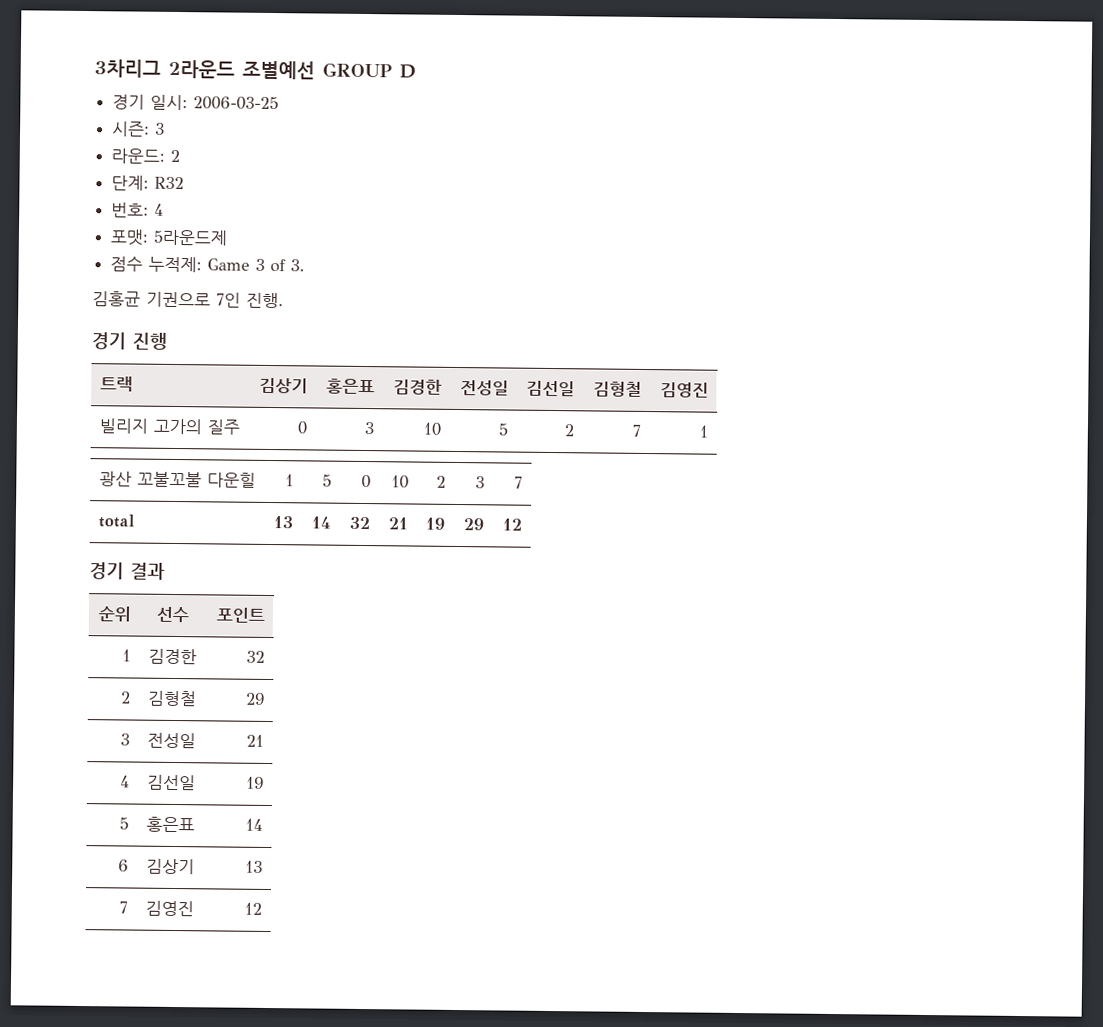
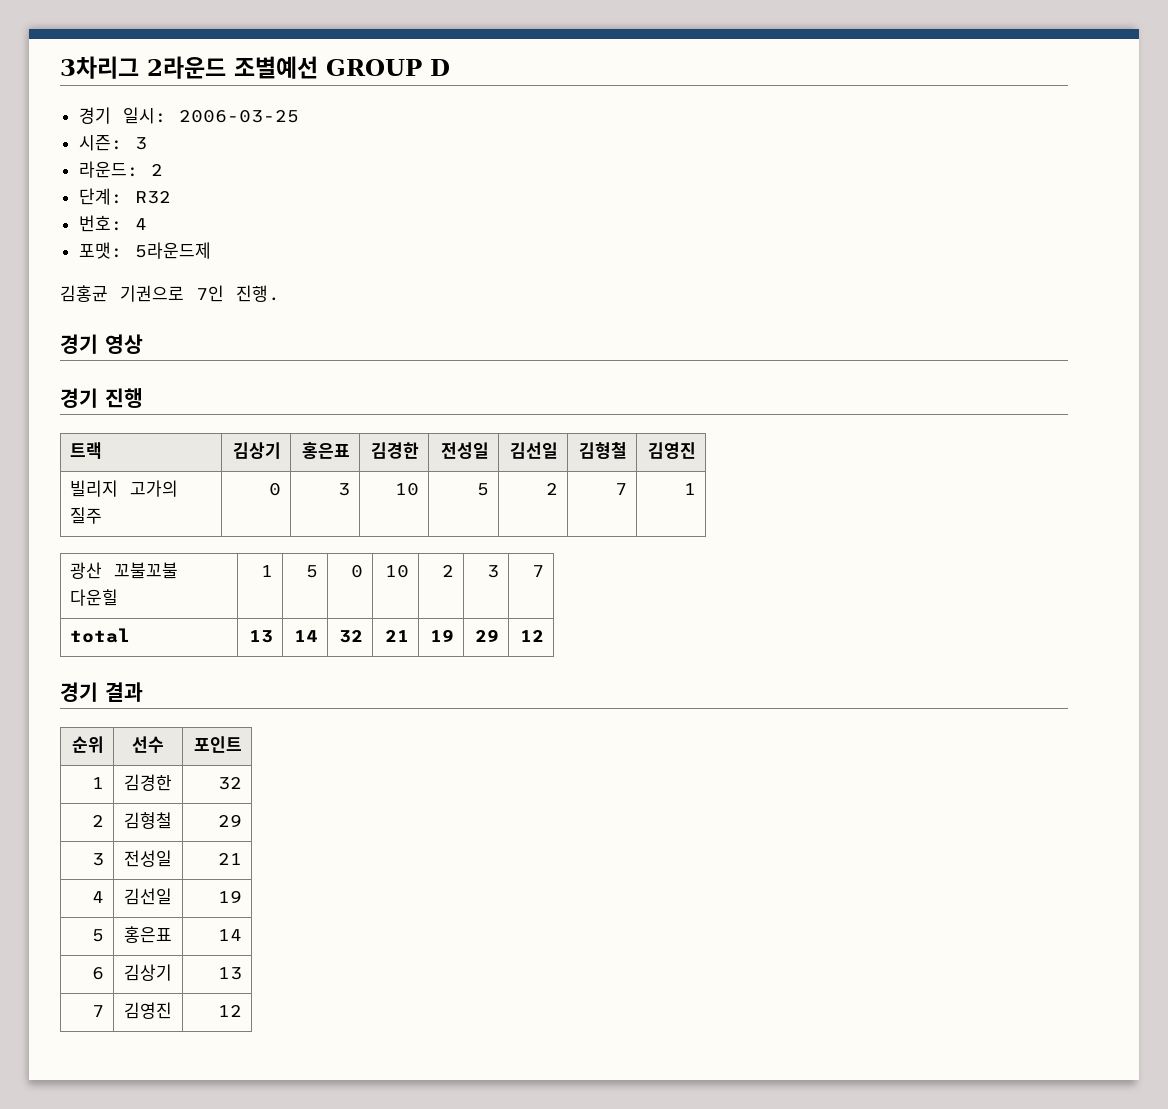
[110,256,306,273] // 점수 누적제: Game 3 of 3. -> (211, 250) none
(284, 300) none -> [60,334,143,354] // 경기 영상

